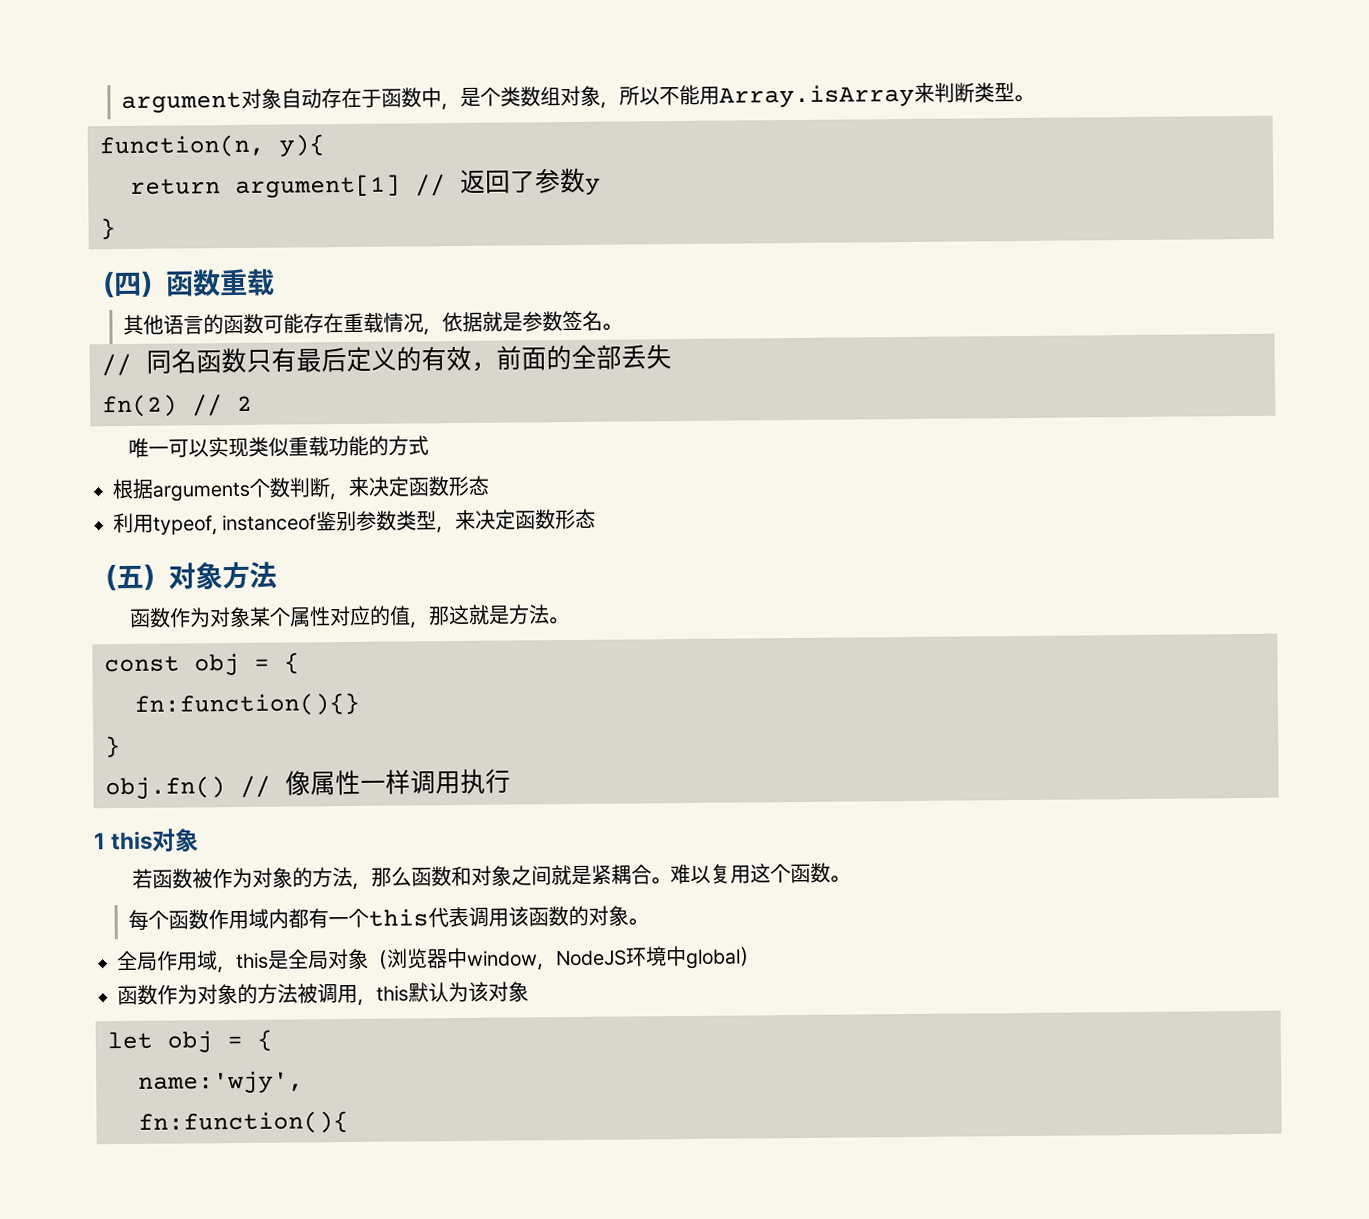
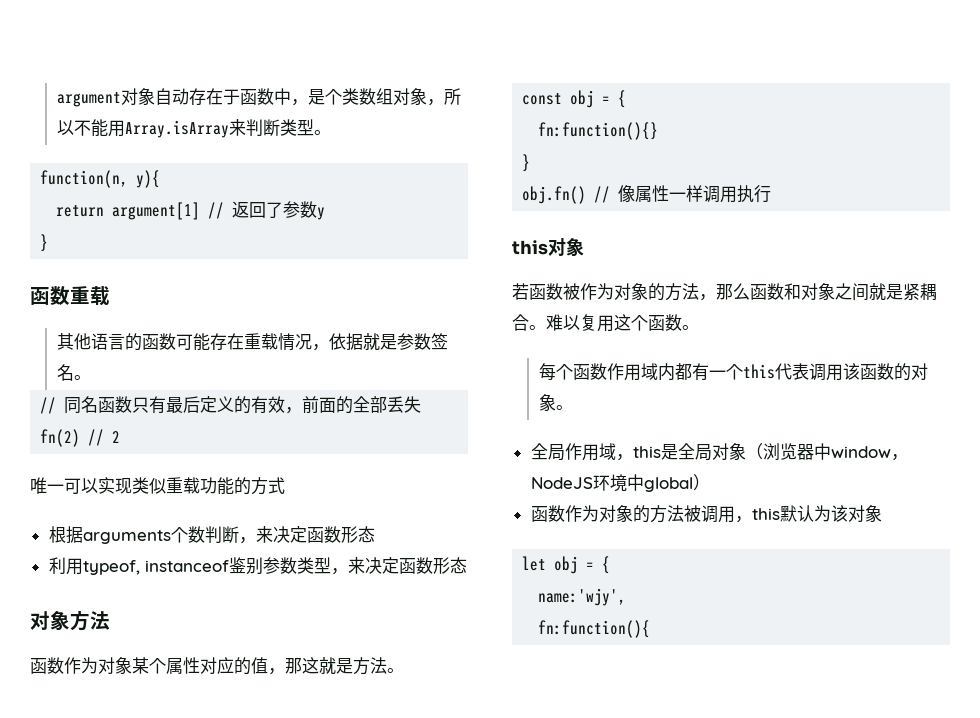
[88,270,167,299] （四） -> (49, 243) none
[91,563,169,592] （五） -> (467, 565) none
[93,832,106,850] 1 -> (772, 194) none

